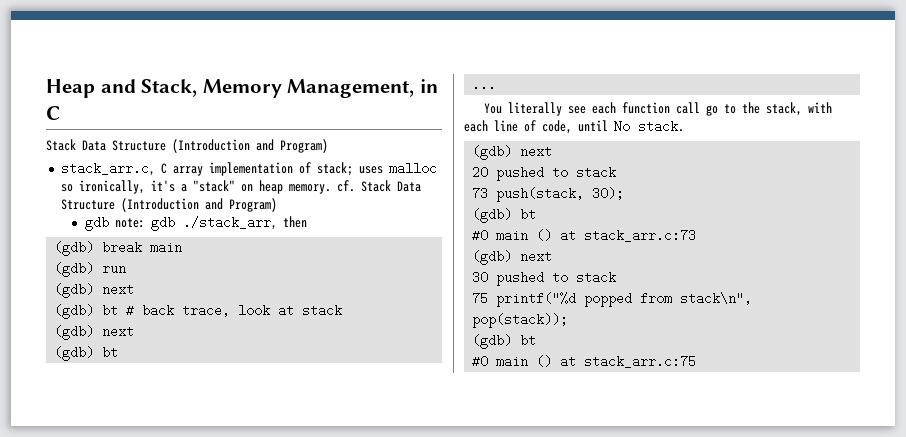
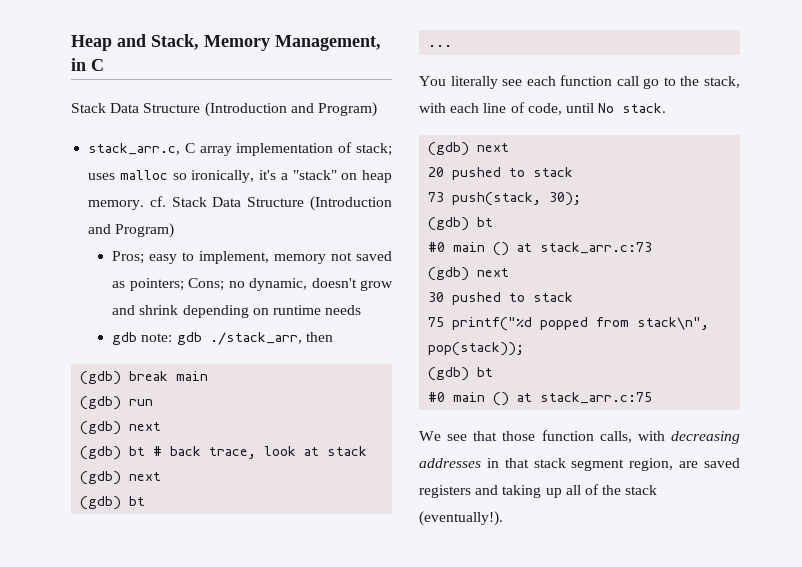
(277, 205) none -> [112,251,392,264] [112,278,394,291] [112,305,362,318] // Pros; easy to implement, memory not saved as pointers; Cons; no dynamic, doesn't grow and shrink depending on runtime needs
(697, 361) none -> [419,430,740,444] [419,458,740,471] [419,484,658,498] [419,511,503,526] // We see that those function calls, with decreasing addresses in that stack segment region, are saved registers and taking up all of the stack (eventually!).

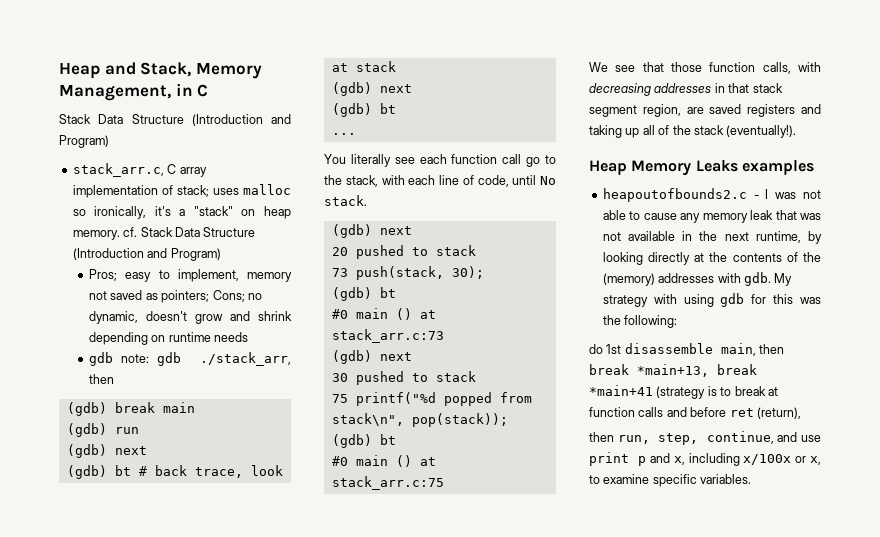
(503, 518) none -> [589,160,814,176] [602,188,821,202] [602,210,821,223] [602,231,822,244] [602,252,821,265] [602,272,793,286] [602,293,821,307] [602,315,678,328] [589,343,785,356] [589,364,757,377] [589,385,778,399] [589,407,801,419] [589,431,821,445] [589,452,821,466] [589,474,752,487] // Heap Memory Leaks examples // heapoutofbounds2.c - I was not able to cause any memory leak that was not available in the next runtime, by looking directly at the contents of the (memory) addresses with gdb. My strategy with using gdb for this was the following: // do 1st disassemble main, then break *main+13, break *main+41 (strategy is to break at function calls and before ret (return), // then run, step, continue, and use print p and x, including x/100x or x, to examine specific variables.

